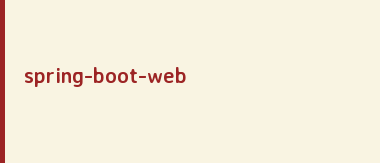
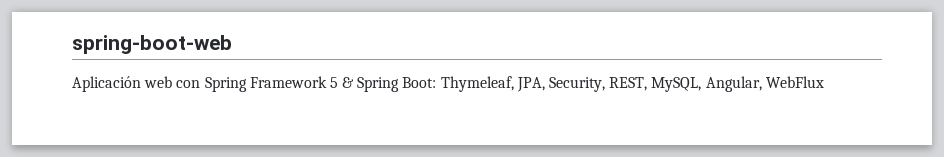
(187, 77) none -> [72,76,824,92] // Aplicación web con Spring Framework 5 & Spring Boot: Thymeleaf, JPA, Security, REST, MySQL, Angular, WebFlux

